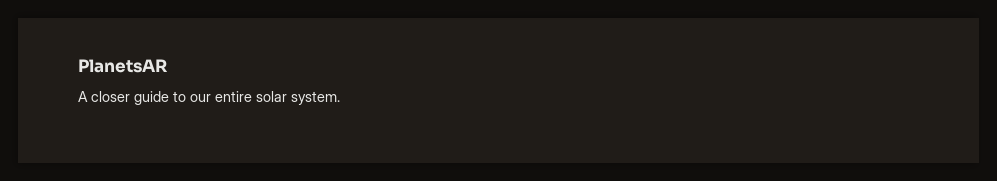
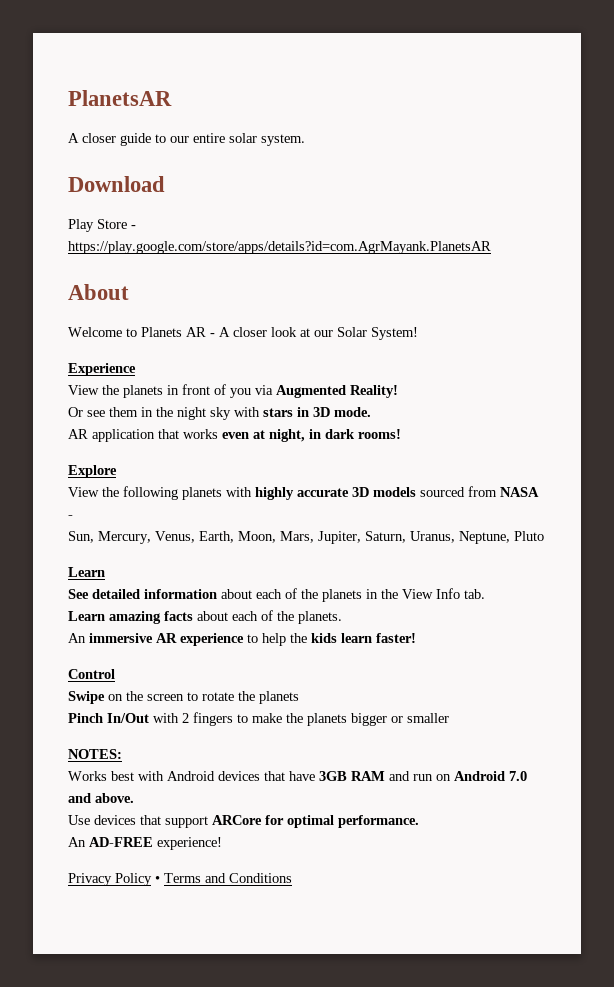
(340, 98) none -> [68,176,165,192] [68,219,136,232] [68,241,491,254] [68,284,129,300] [68,327,418,340] [68,363,136,376] [68,384,398,398] [68,407,371,420] [68,429,401,442] [68,465,117,478] [68,486,539,500] [68,515,73,519] [68,531,544,544] [68,567,105,577] [68,588,485,602] [68,610,342,624] [68,633,416,646] [68,669,115,679] [68,691,299,704] [68,712,449,726] [68,749,122,759] [68,771,527,781] [68,793,134,803] [68,815,419,828] [68,837,222,850] [68,873,292,886] // Download // Play Store - https://play.google.com/store/apps/details?id=com.AgrMayank.PlanetsAR // About // Welcome to Planets AR - A closer look at our Solar System! // Experience // View the planets in front of you via Augmented Reality! // Or see them in the night sky with stars in 3D mode. // AR application that works even at night, in dark rooms! // Explore // View the following planets with highly accurate 3D models sourced from NASA - // Sun, Mercury, Venus, Earth, Moon, Mars, Jupiter, Saturn, Uranus, Neptune, Pluto // Learn // See detailed information about each of the planets in the View Info tab. // Learn amazing facts about each of the planets. // An immersive AR experience to help the kids learn faster! // Control // Swipe on the screen to rotate the planets // Pinch In/Out with 2 fingers to make the planets bigger or smaller // NOTES: // Works best with Android devices that have 3GB RAM and run on Android 7.0 and above. // Use devices that support ARCore for optimal performance. // An AD-FREE experience! // Privacy Policy • Terms and Conditions

